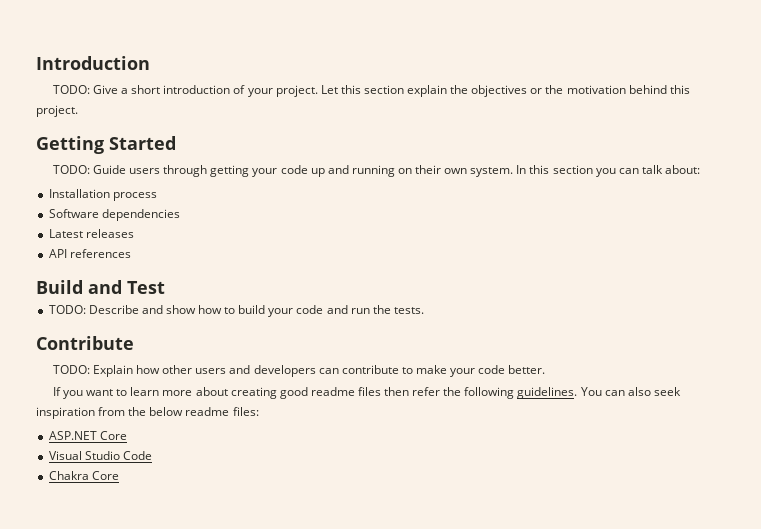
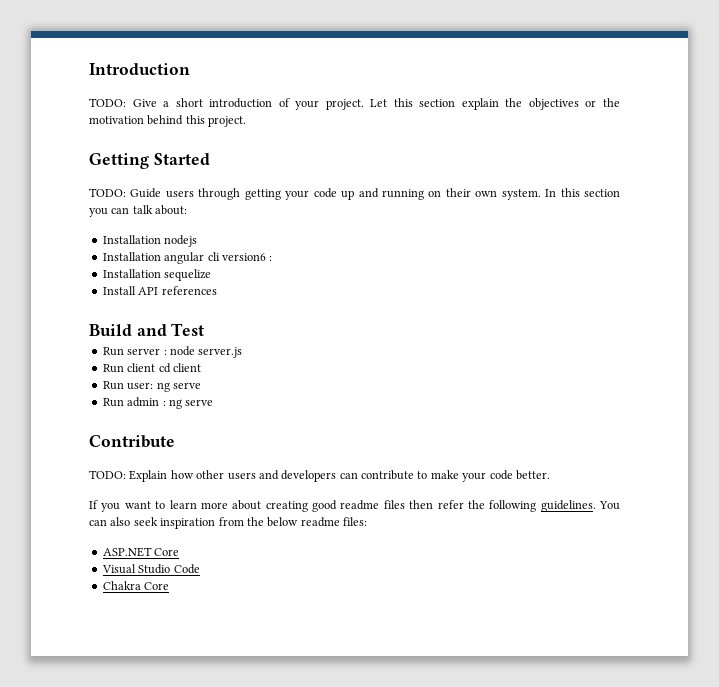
[112,192,157,201] [48,209,180,221] [48,229,134,238] process // Software dependencies // Latest releases // -> [164,235,198,247] [102,252,273,264] [102,269,212,281] [102,286,136,295] nodejs // Installation angular cli version6 : // Installation sequelize // Install
[48,305,424,317] TODO: Describe and show how to build your code and run the tests. -> [102,346,243,358] [102,363,201,373] [102,381,201,392] [102,397,214,409] Run server : node server.js // Run client cd client // Run user: ng serve // Run admin : ng serve

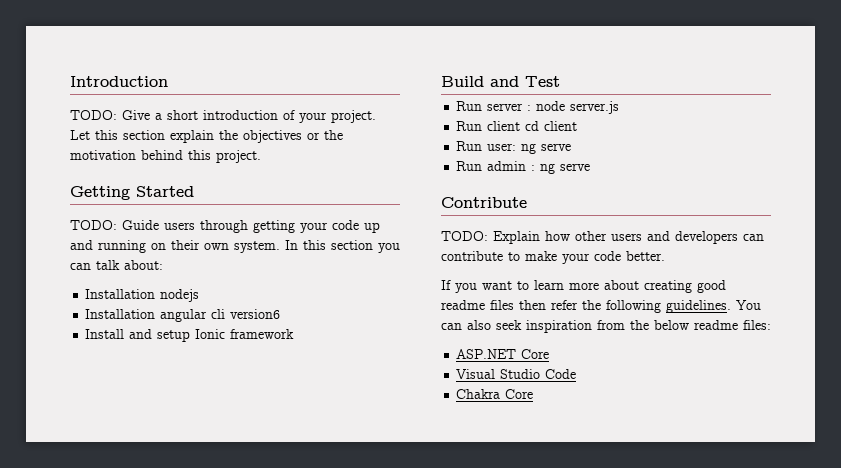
[269,256,273,261] [102,269,212,281] [102,286,217,295] : // Installation sequelize // Install API references -> [85,329,295,342] // Install and setup Ionic framework

